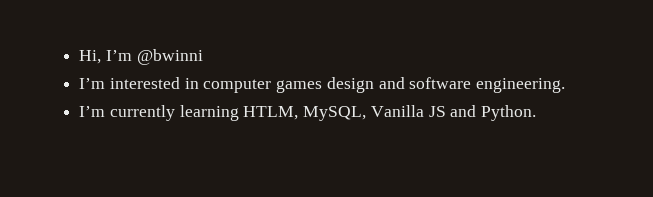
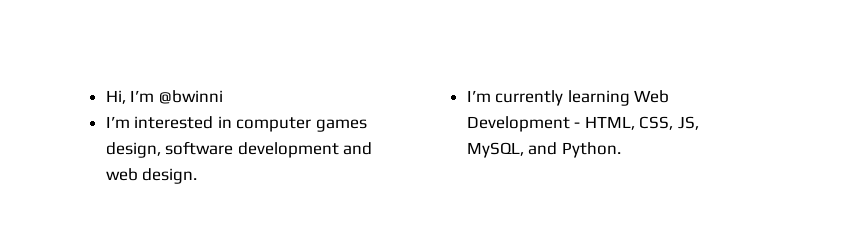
[326,77,566,93] [79,105,446,121] design and software engineering. // I’m currently learning HTLM, MySQL, Vanilla JS -> [105,141,373,158] [105,168,198,184] [466,90,670,106] [466,116,700,132] [466,142,524,158] design, software development and web design. // I’m currently learning Web Development - HTML, CSS, JS, MySQL,

